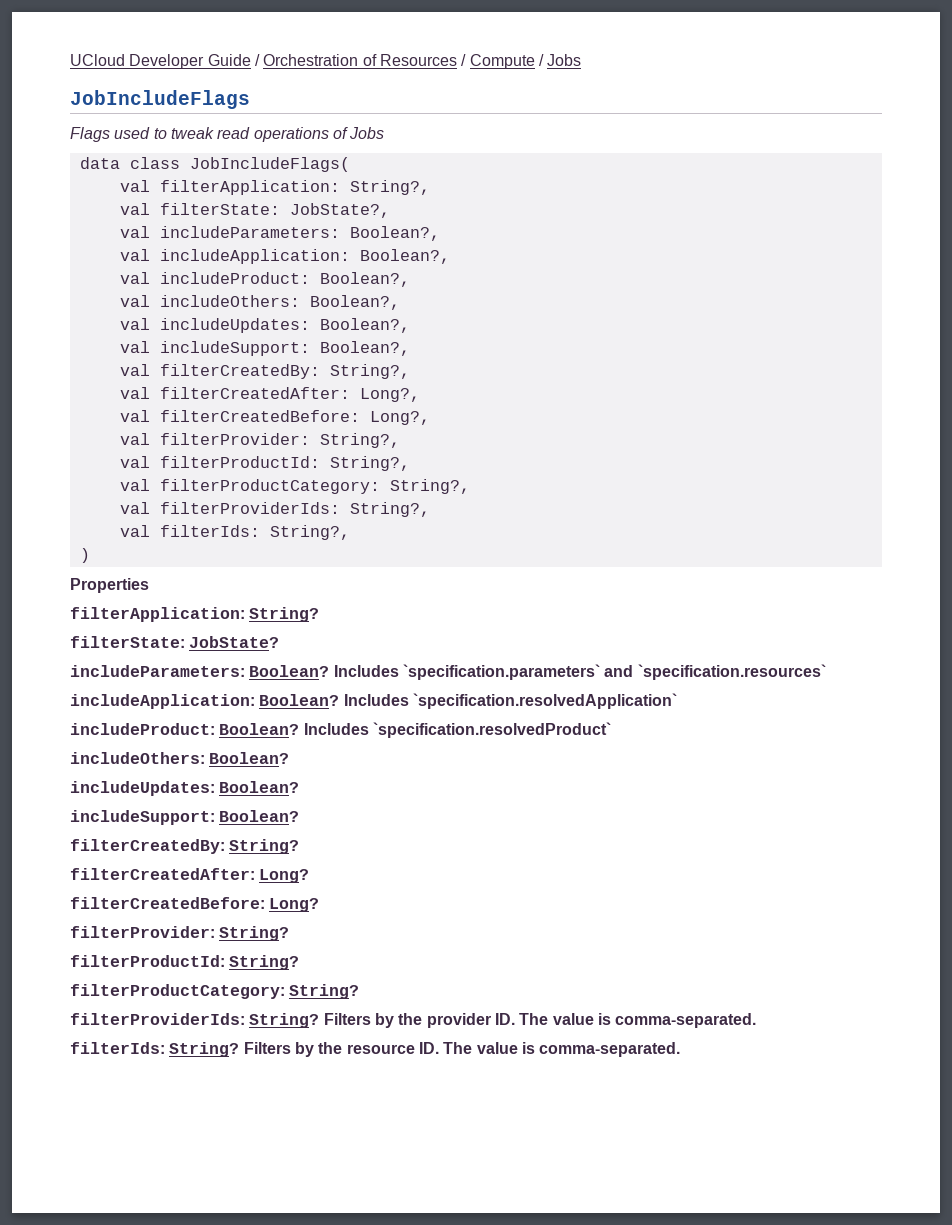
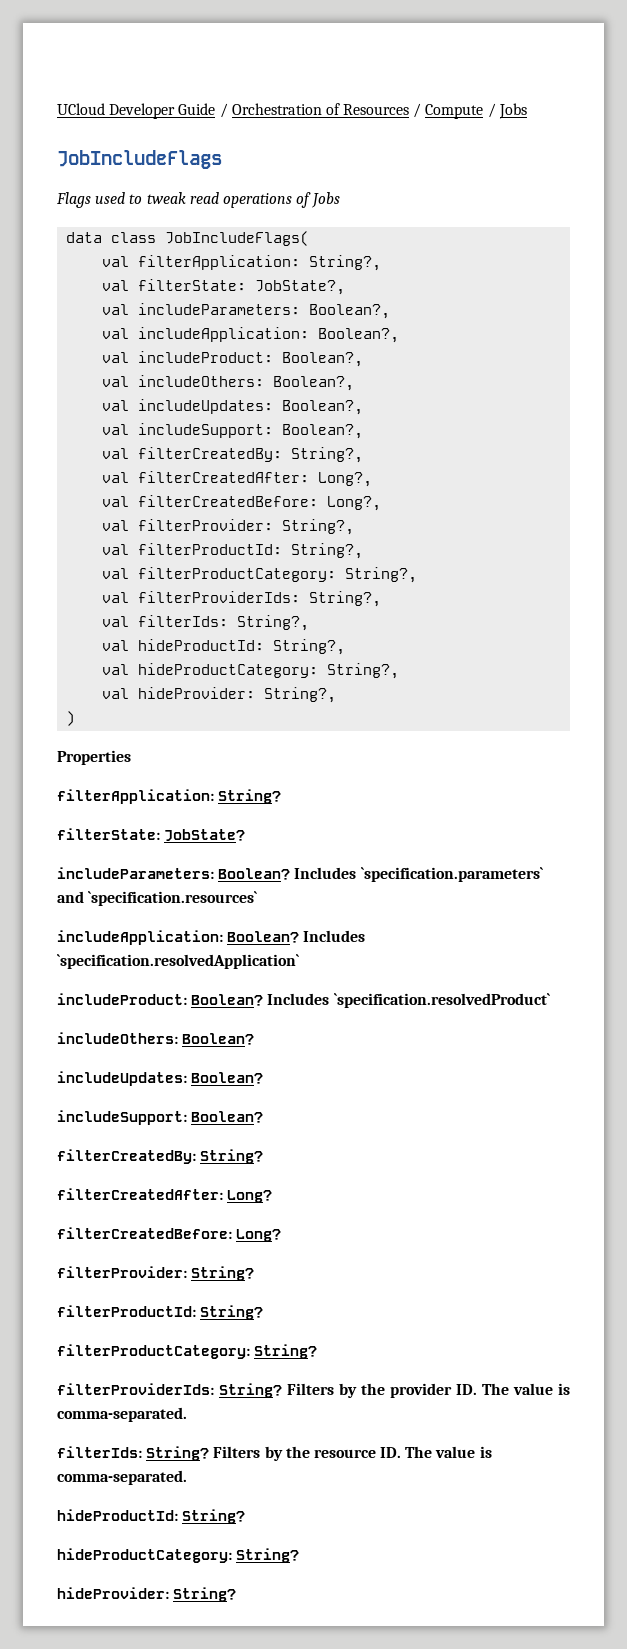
(350, 532) none -> [102,639,346,655] [102,663,400,679] [102,687,337,703] // val hideProductId: String?, // val hideProductCategory: String?, // val hideProvider: String?,
(681, 1049) none -> [57,1509,246,1524] [57,1548,300,1563] [57,1587,237,1602] // hideProductId: String? // hideProductCategory: String? // hideProvider: String?

